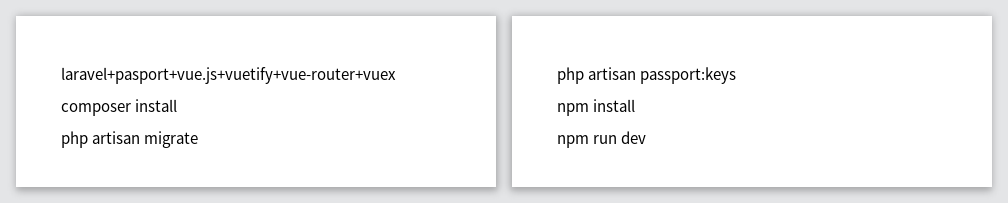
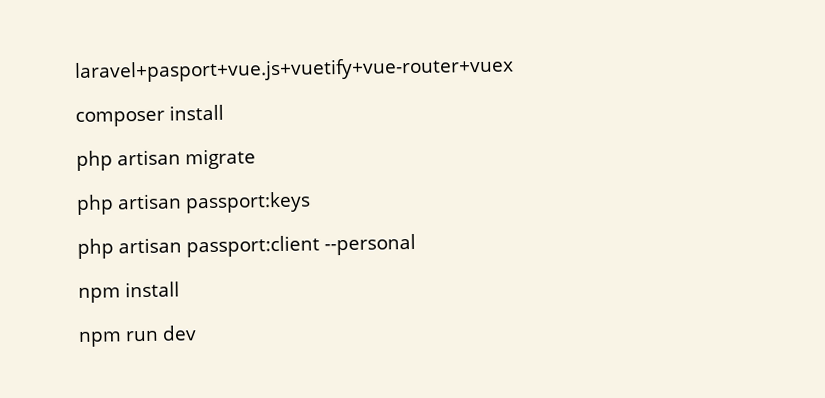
(737, 75) none -> [77,233,416,259] // php artisan passport:client --personal

